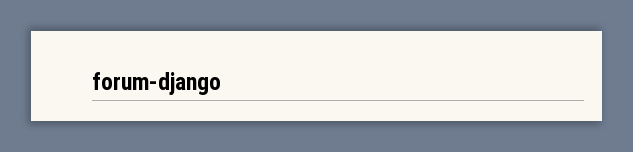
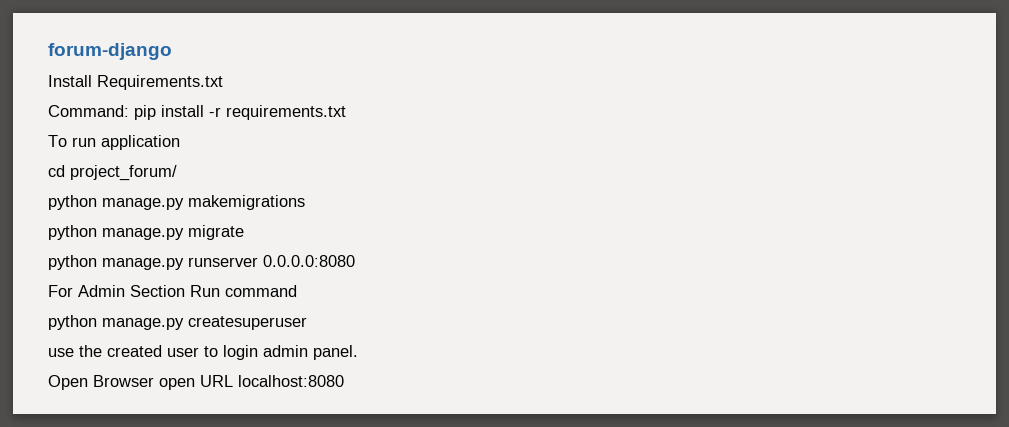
(221, 83) none -> [48,75,223,90] [48,105,346,120] [48,135,180,150] [48,165,177,181] [48,195,305,210] [48,225,244,240] [48,255,355,270] [48,285,297,297] [48,315,307,330] [48,345,358,360] [48,375,344,390] // Install Requirements.txt // Command: pip install -r requirements.txt // To run application // cd project_forum/ // python manage.py makemigrations // python manage.py migrate // python manage.py runserver 0.0.0.0:8080 // For Admin Section Run command // python manage.py createsuperuser // use the created user to login admin panel. // Open Browser open URL localhost:8080

